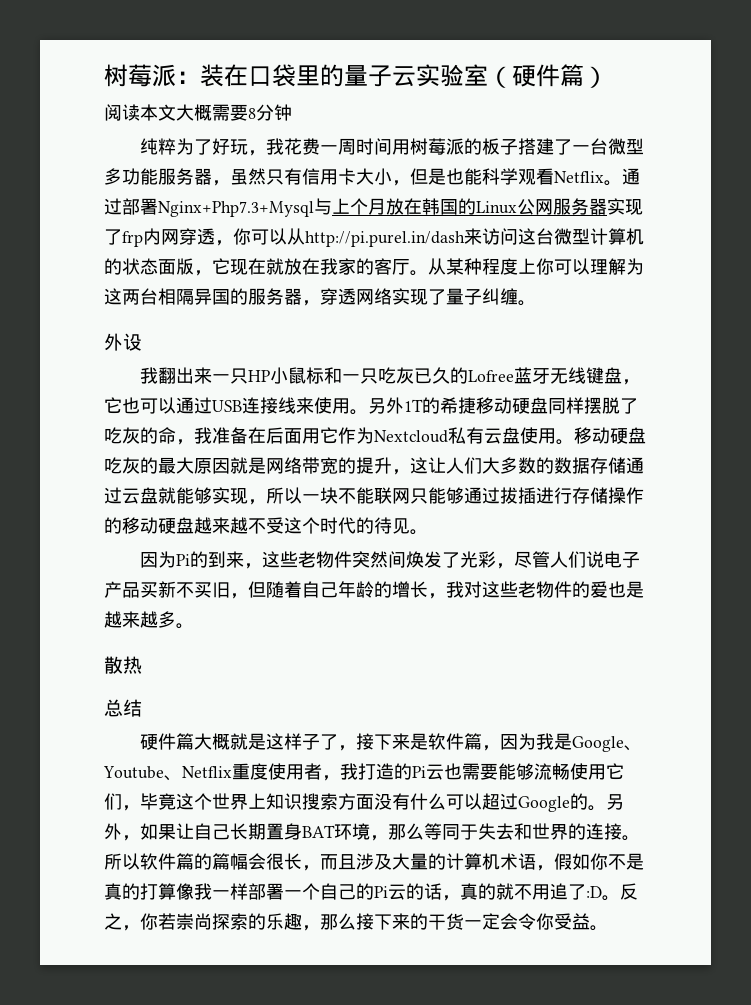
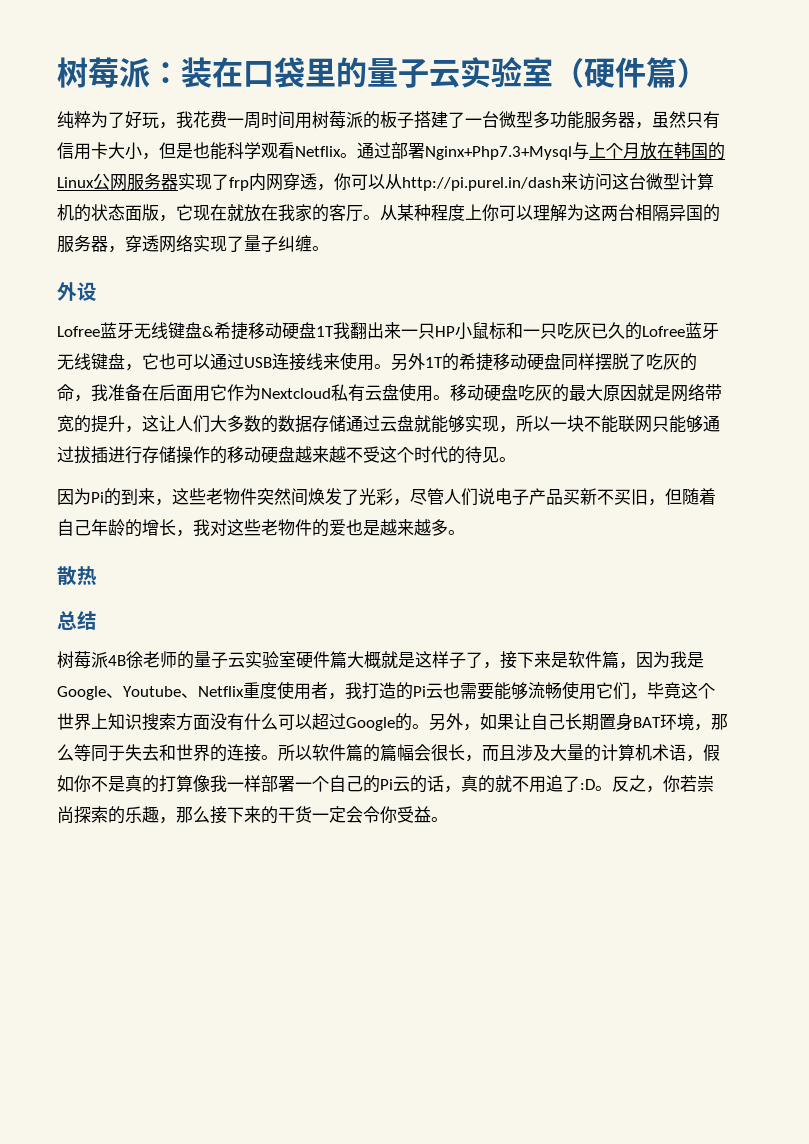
[104,104,292,121] // 阅读本文大概需要8分钟 -> (708, 73) none
(142, 342) none -> [57,322,334,340] Lofree蓝牙无线键盘&希捷移动硬盘1T
(142, 708) none -> [57,651,296,669] 树莓派4B徐老师的量子云实验室

